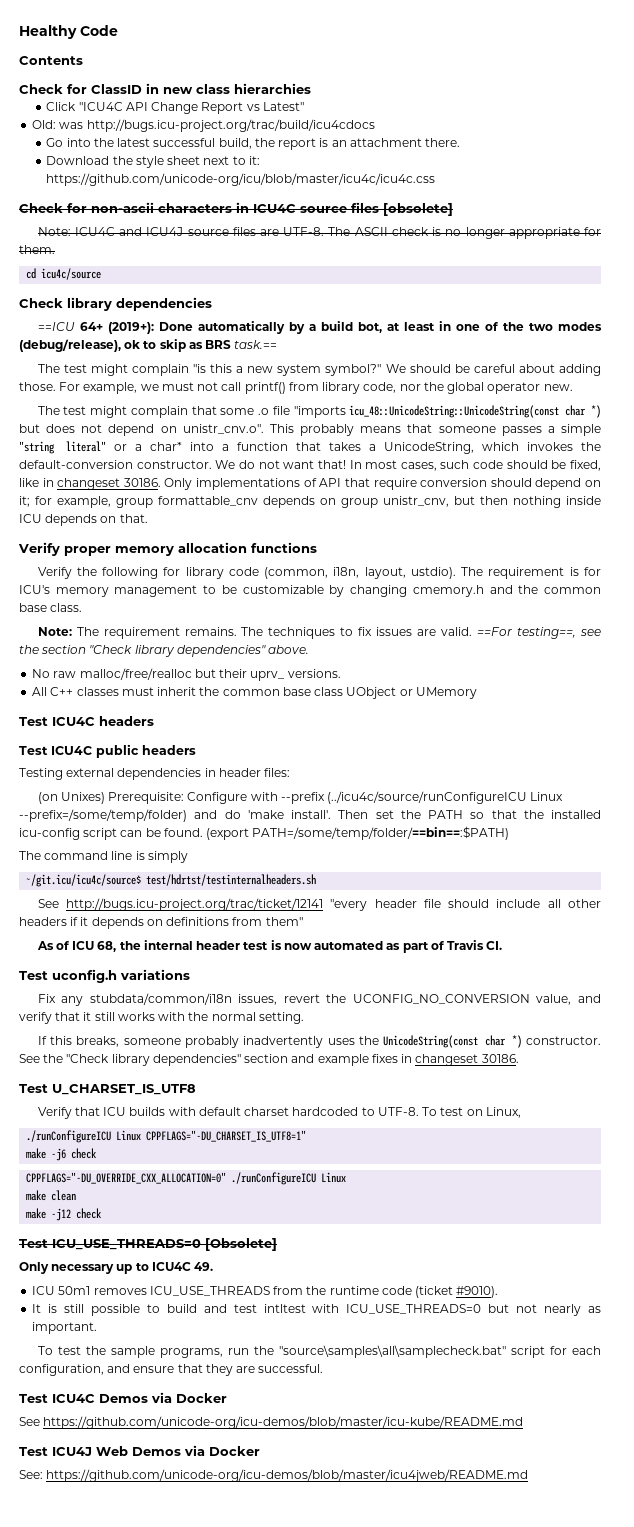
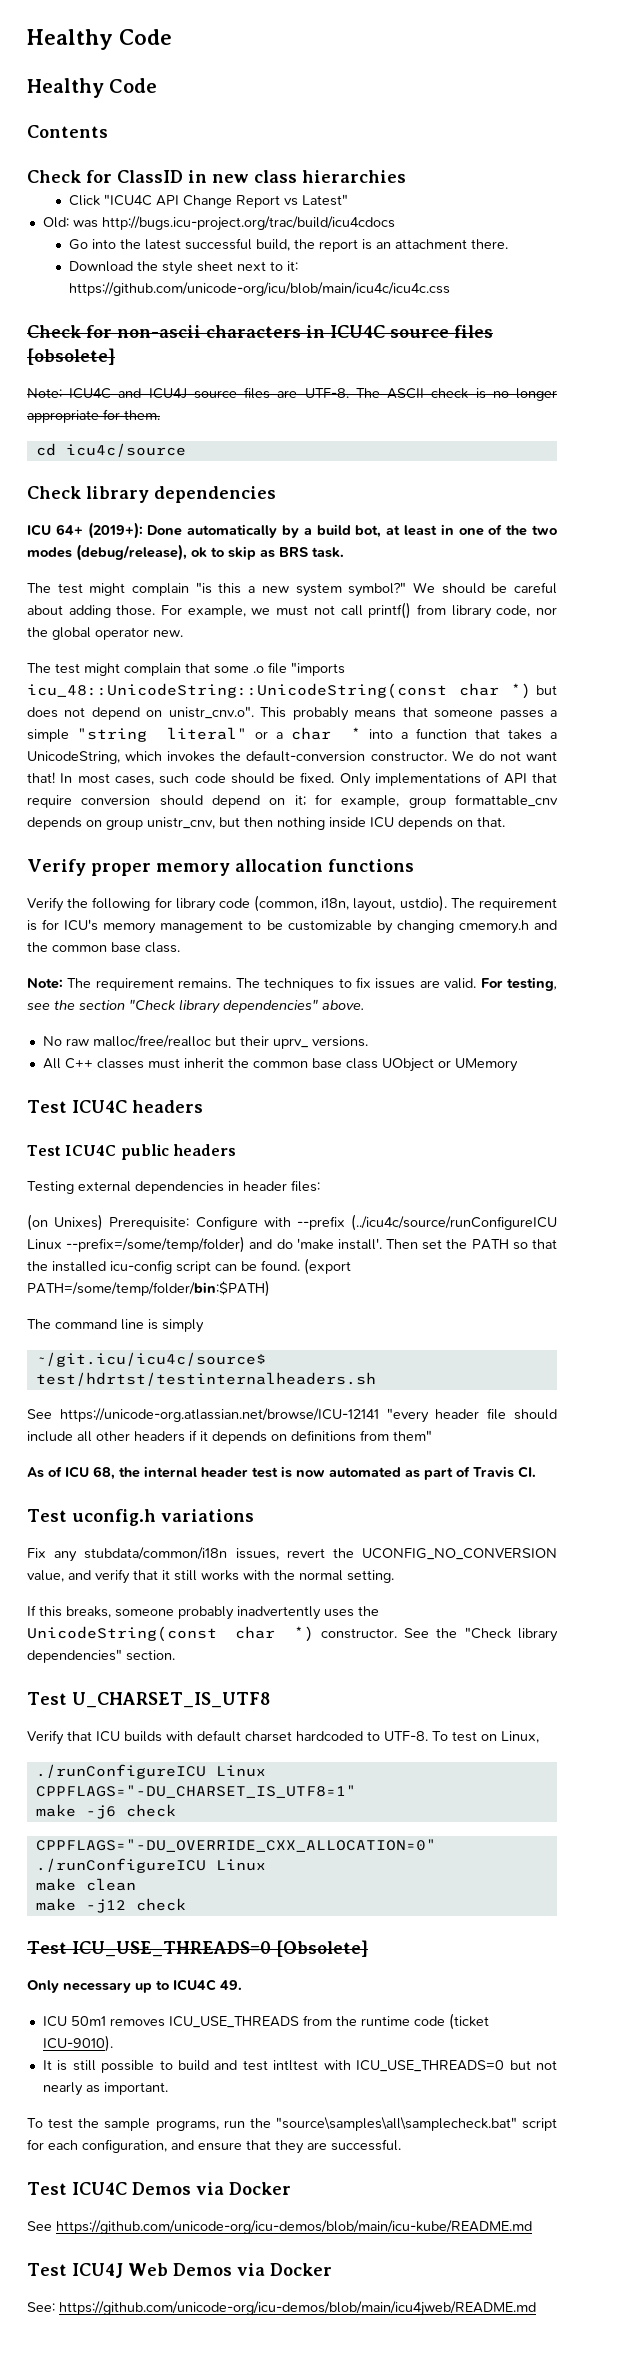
[19,25,118,39] Healthy Code -> [27,29,173,50] [27,78,158,98] Healthy Code // Healthy Code
[46,173,436,186] https://github.com/unicode-org/icu/blob/master/icu4c/icu4c.css -> [69,282,451,296] https://github.com/unicode-org/icu/blob/main/icu4c/icu4c.css
[37,322,75,331] ==ICU -> [27,524,51,536] ICU
[234,340,278,349] task.== -> [312,547,344,558] task.
[150,442,183,451] char* -> [291,727,361,740] char *
[570,460,602,471] [19,478,161,490] fixed, like in changeset 30186. -> [300,772,335,783] fixed.
[477,627,577,639] ==For testing==, -> [480,977,557,991] For testing,
[252,826,510,840] PATH=/some/temp/folder/==bin==:$PATH) -> [27,1280,270,1297] PATH=/some/temp/folder/bin:$PATH)
[65,898,323,911] http://bugs.icu-project.org/trac/ticket/12141 -> [59,1408,379,1422] https://unicode-org.atlassian.net/browse/ICU-12141
[244,1054,519,1066] section and example fixes in changeset 30186. -> [126,1650,175,1661] section.
[456,1286,499,1298] #9010). -> [42,2035,113,2052] ICU-9010).
[43,1416,524,1429] https://github.com/unicode-org/icu-demos/blob/master/icu-kube/README.md -> [56,2220,532,2234] https://github.com/unicode-org/icu-demos/blob/main/icu-kube/README.md
[46,1469,529,1482] https://github.com/unicode-org/icu-demos/blob/master/icu4jweb/README.md -> [59,2301,536,2316] https://github.com/unicode-org/icu-demos/blob/main/icu4jweb/README.md

